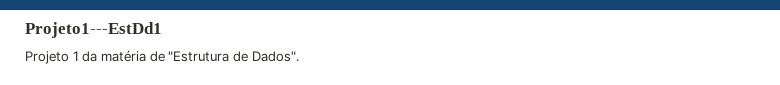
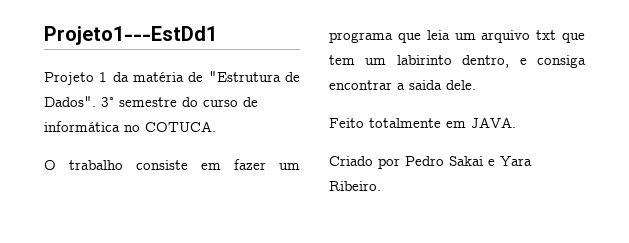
(299, 56) none -> [101,97,258,107] [44,121,216,132] [44,159,300,170] [329,30,585,43] [329,55,586,68] [329,80,476,90] [329,117,516,128] [329,156,532,169] [329,181,381,191] 3° semestre do curso de informática no COTUCA. // O trabalho consiste em fazer um programa que leia um arquivo txt que tem um labirinto dentro, e consiga encontrar a saida dele. // Feito totalmente em JAVA. // Criado por Pedro Sakai e Yara Ribeiro.

